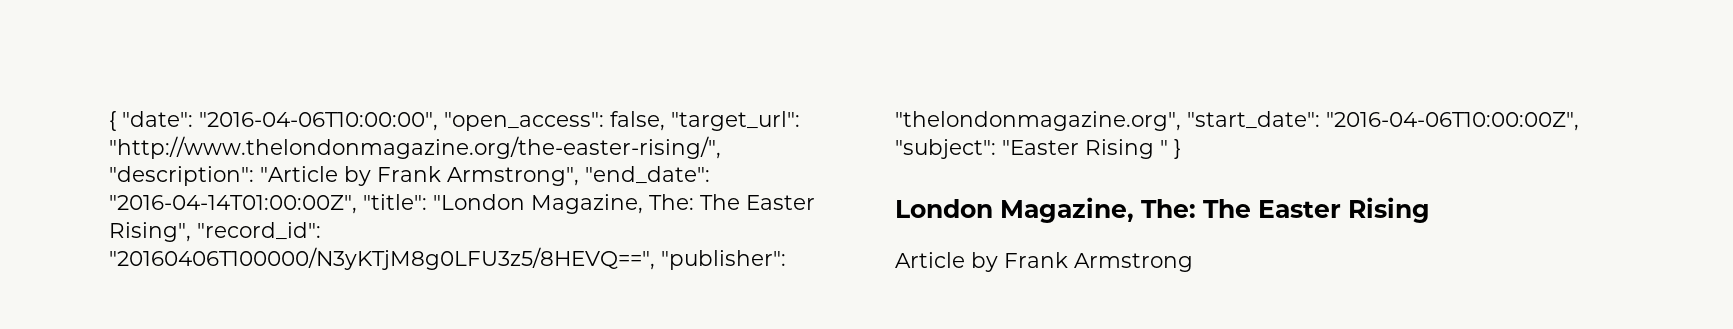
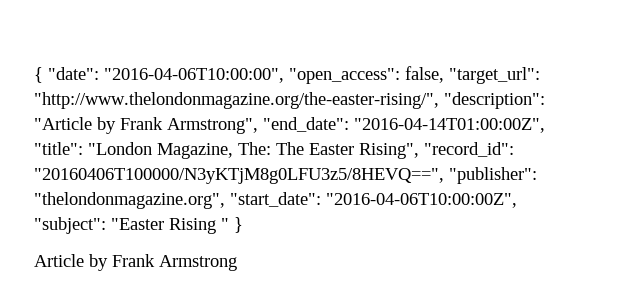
[895,197,1430,223] // London Magazine, The: The Easter Rising -> (243, 225) none

